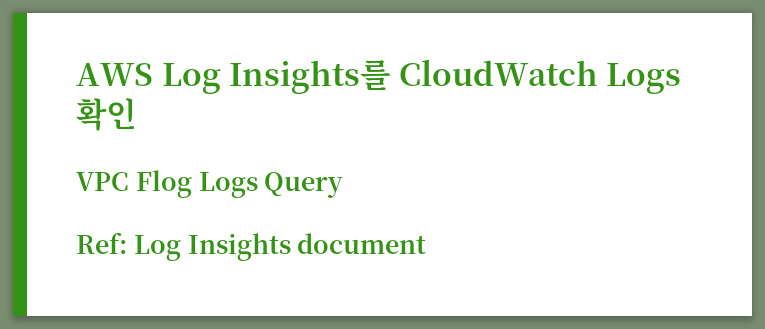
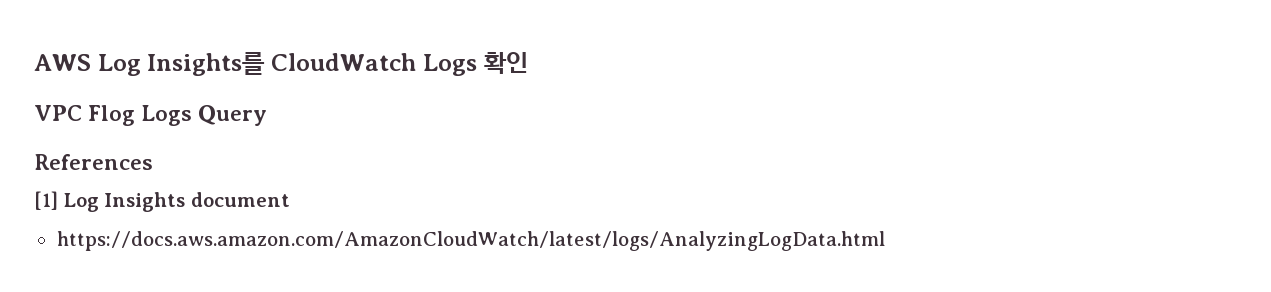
[76,232,127,254] Ref: -> [34,154,153,170] [34,191,58,210] References // [1]
(427, 243) none -> [56,231,885,251] // https://docs.aws.amazon.com/AmazonCloudWatch/latest/logs/AnalyzingLogData.html

